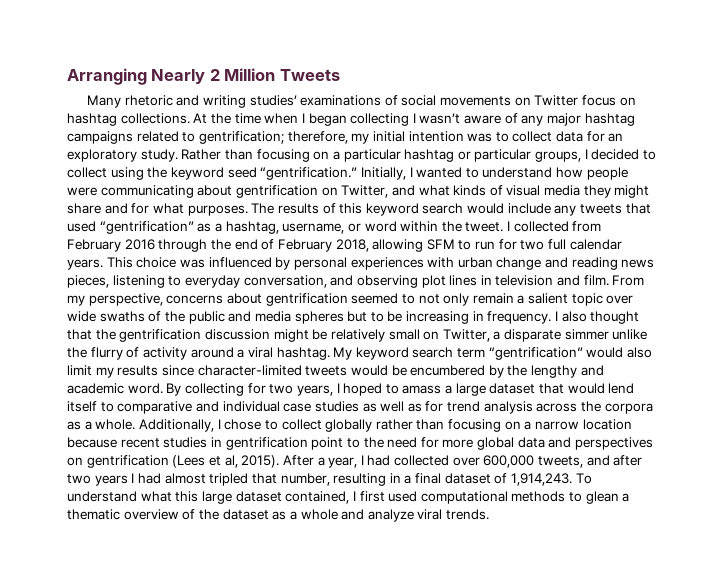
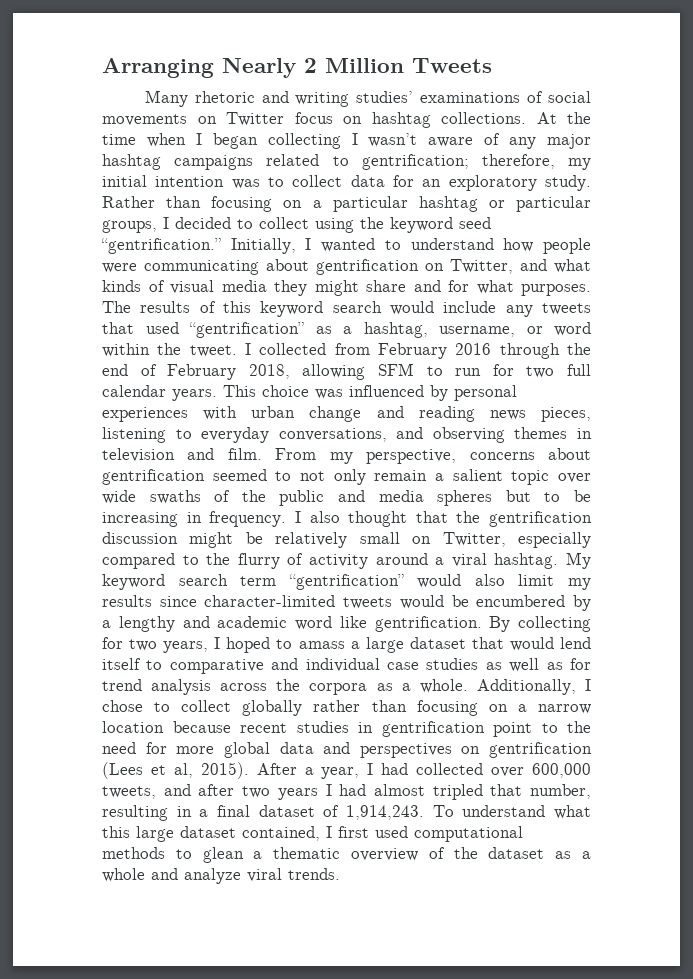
[243,275,327,288] conversation, -> [278,428,387,442] conversations,
[421,275,478,288] plot lines -> [514,427,568,439] themes
[493,329,648,342] a disparate simmer unlike -> [518,532,591,548] [102,553,199,569] especially compared to
[507,365,528,376] the -> [102,620,111,628] a
[127,383,163,394] word. -> [295,616,482,632] word like gentrification.

